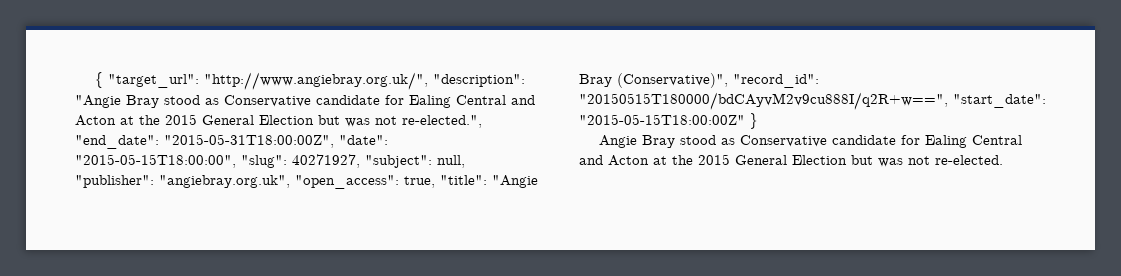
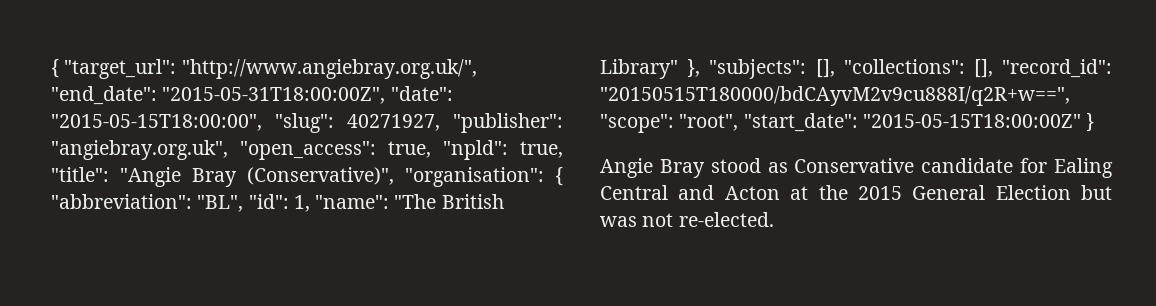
[432,74,525,87] [75,95,535,108] [75,114,482,128] "description": "Angie Bray stood as Conservative candidate for Ealing Central and Acton at the 2015 General Election but was not re-elected.", -> (477, 69) none
[365,155,465,168] "subject": null, -> (440, 122) none
(435, 182) none -> [443,140,563,160] "npld": true,
[733,74,819,88] [579,92,948,110] "record_id": "20150515T180000/bdCAyvM2v9cu888I/q2R+w==", -> [405,167,563,187] [51,194,504,212] [600,59,1112,79] [600,86,1070,106] [600,114,739,133] "organisation": { "abbreviation": "BL", "id": 1, "name": "The British Library" }, "subjects": [], "collections": [], "record_id": "20150515T180000/bdCAyvM2v9cu888I/q2R+w==", "scope": "root",

